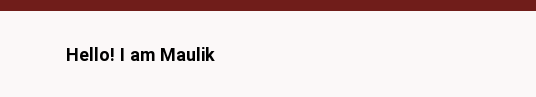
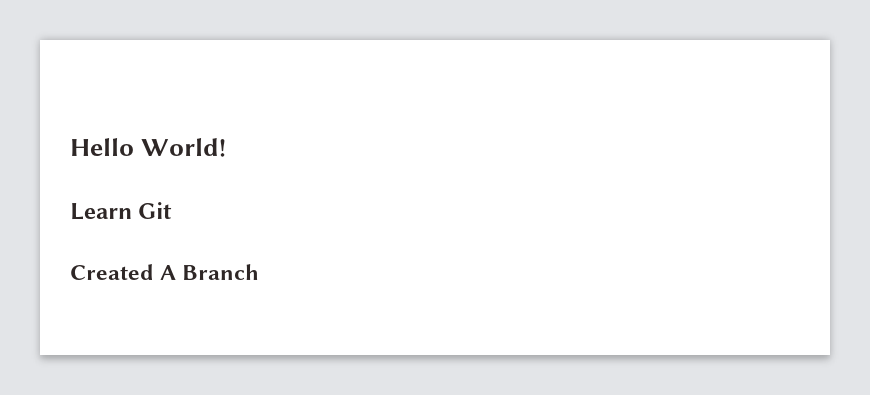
[66,47,215,61] Hello! I am Maulik -> [70,138,227,157] [70,202,173,220] [70,264,260,280] Hello World! // Learn Git // Created A Branch

